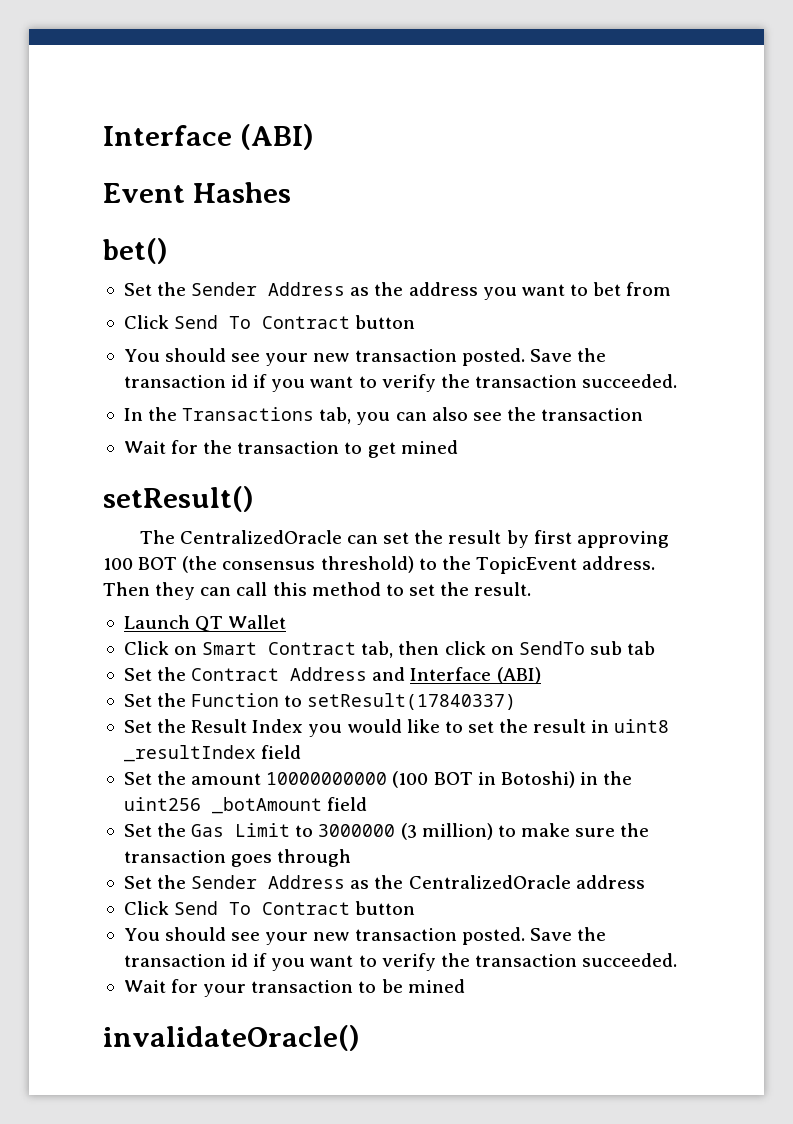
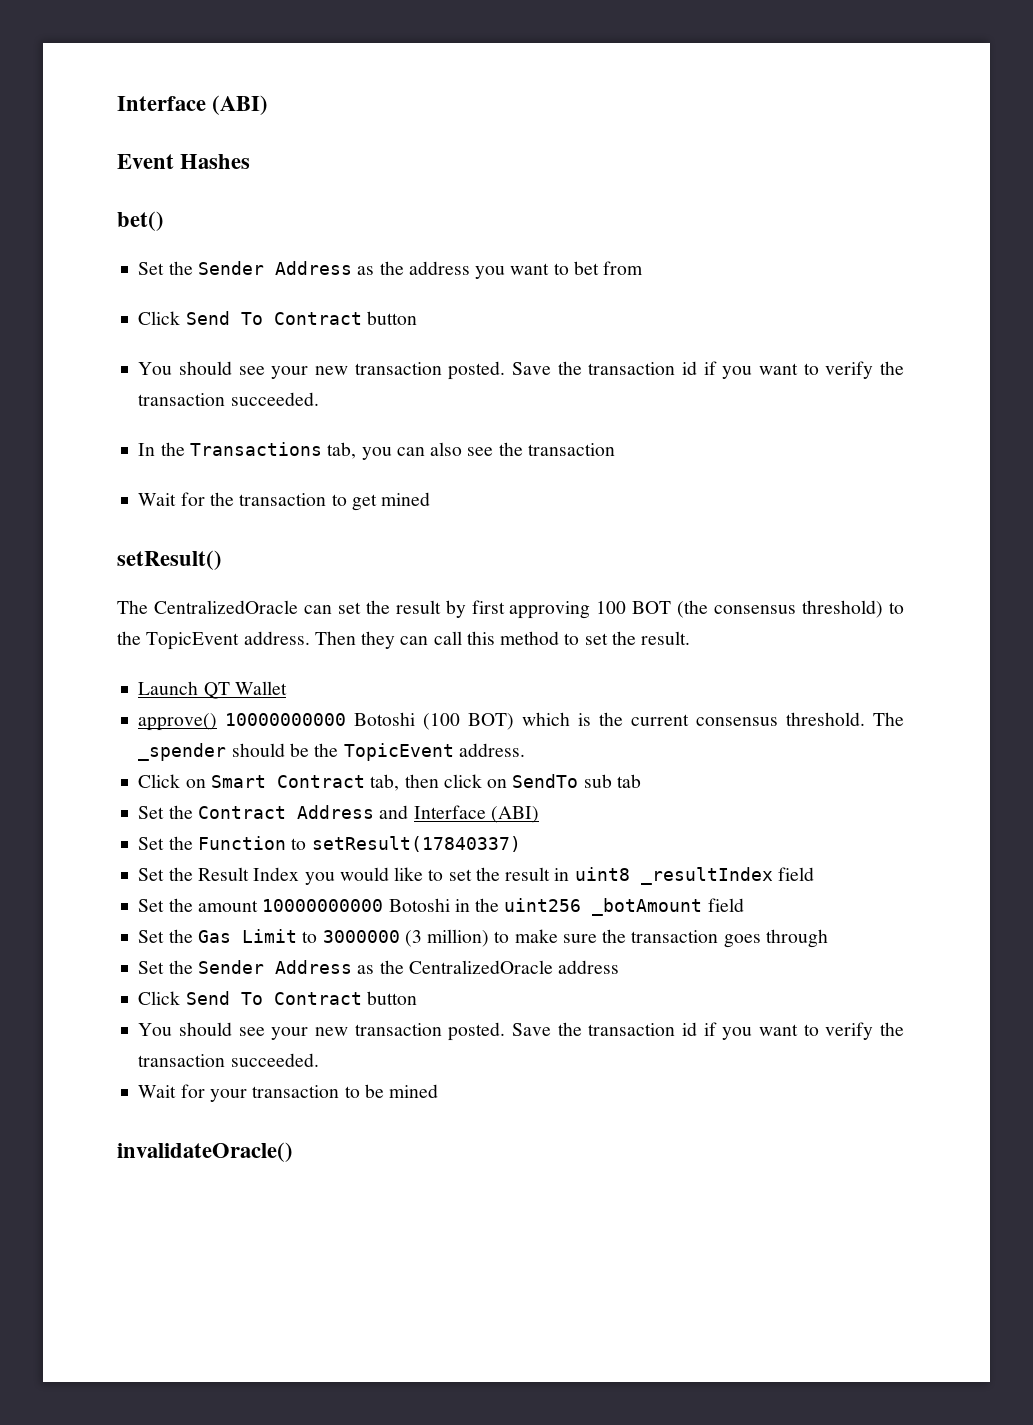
(287, 622) none -> [138,712,904,731] [138,743,525,761] // approve() 10000000000 Botoshi (100 BOT) which is the current consensus threshold. The _spender should be the TopicEvent address.
[392,771,575,788] (100 BOT in Botoshi) -> [388,898,450,912] Botoshi

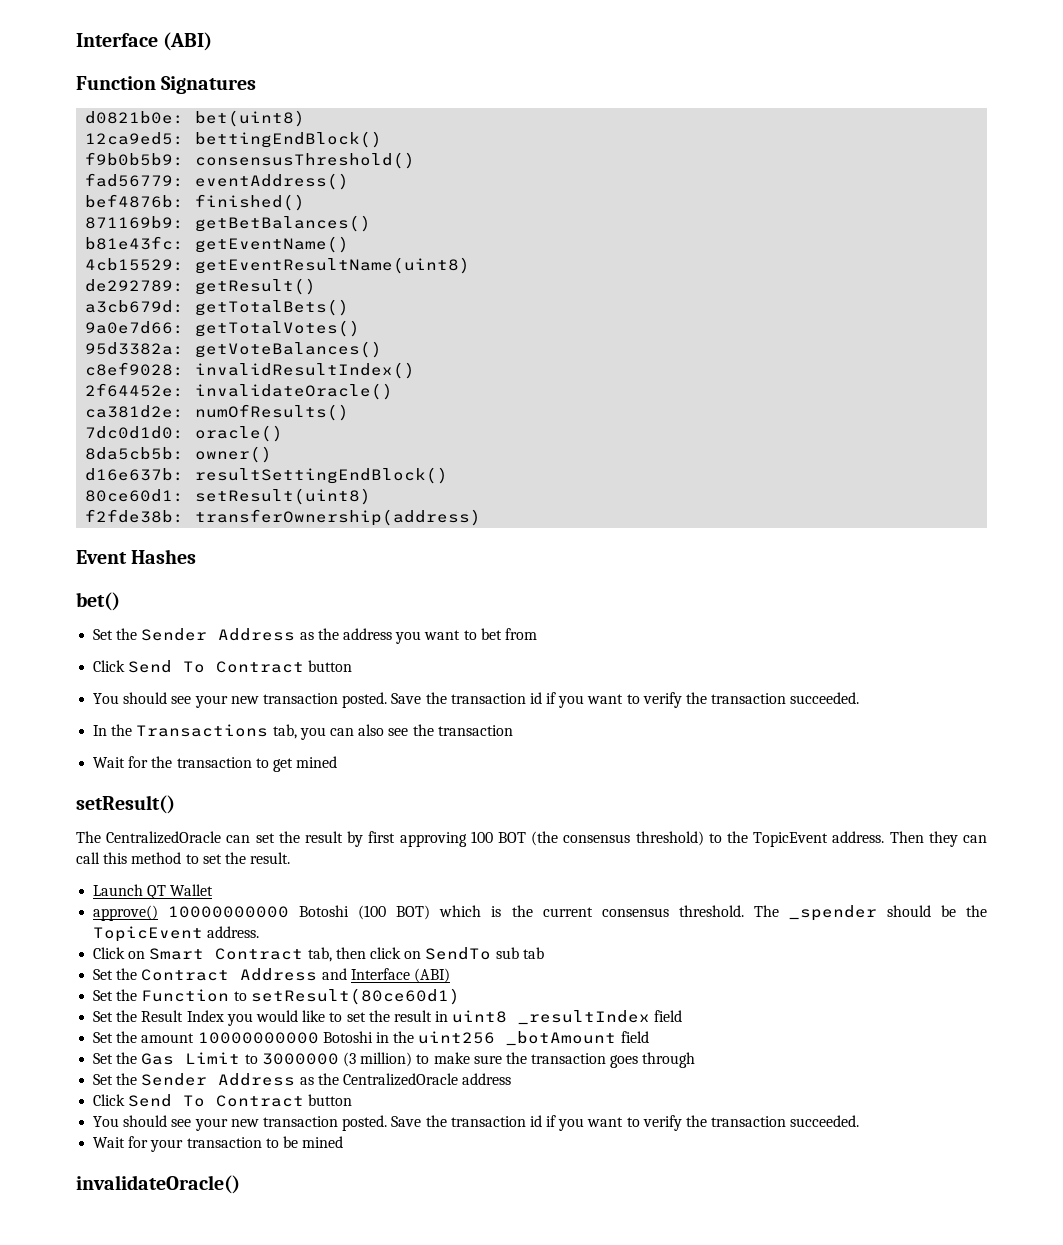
[117,95,269,115] Interface (ABI) -> [76,32,213,51] [76,76,257,94] [85,110,306,127] [85,131,383,148] [85,152,416,169] [85,173,350,190] [85,194,306,211] [85,215,372,232] [85,236,350,253] [85,257,471,274] [85,278,317,295] [85,299,350,316] [85,320,361,337] [85,341,383,358] [85,362,416,379] [85,383,394,400] [85,404,350,421] [85,425,284,442] [85,446,273,463] [85,467,449,484] [85,488,372,505] [85,509,482,526] Interface (ABI) // Function Signatures // d0821b0e: bet(uint8) // 12ca9ed5: bettingEndBlock() // f9b0b5b9: consensusThreshold() // fad56779: eventAddress() // bef4876b: finished() // 871169b9: getBetBalances() // b81e43fc: getEventName() // 4cb15529: getEventResultName(uint8) // de292789: getResult() // a3cb679d: getTotalBets() // 9a0e7d66: getTotalVotes() // 95d3382a: getVoteBalances() // c8ef9028: invalidResultIndex() // 2f64452e: invalidateOracle() // ca381d2e: numOfResults() // 7dc0d1d0: oracle() // 8da5cb5b: owner() // d16e637b: resultSettingEndBlock() // 80ce60d1: setResult(uint8) // f2fde38b: transferOwnership(address)
[311,836,521,852] setResult(17840337) -> [250,988,460,1005] setResult(80ce60d1)

